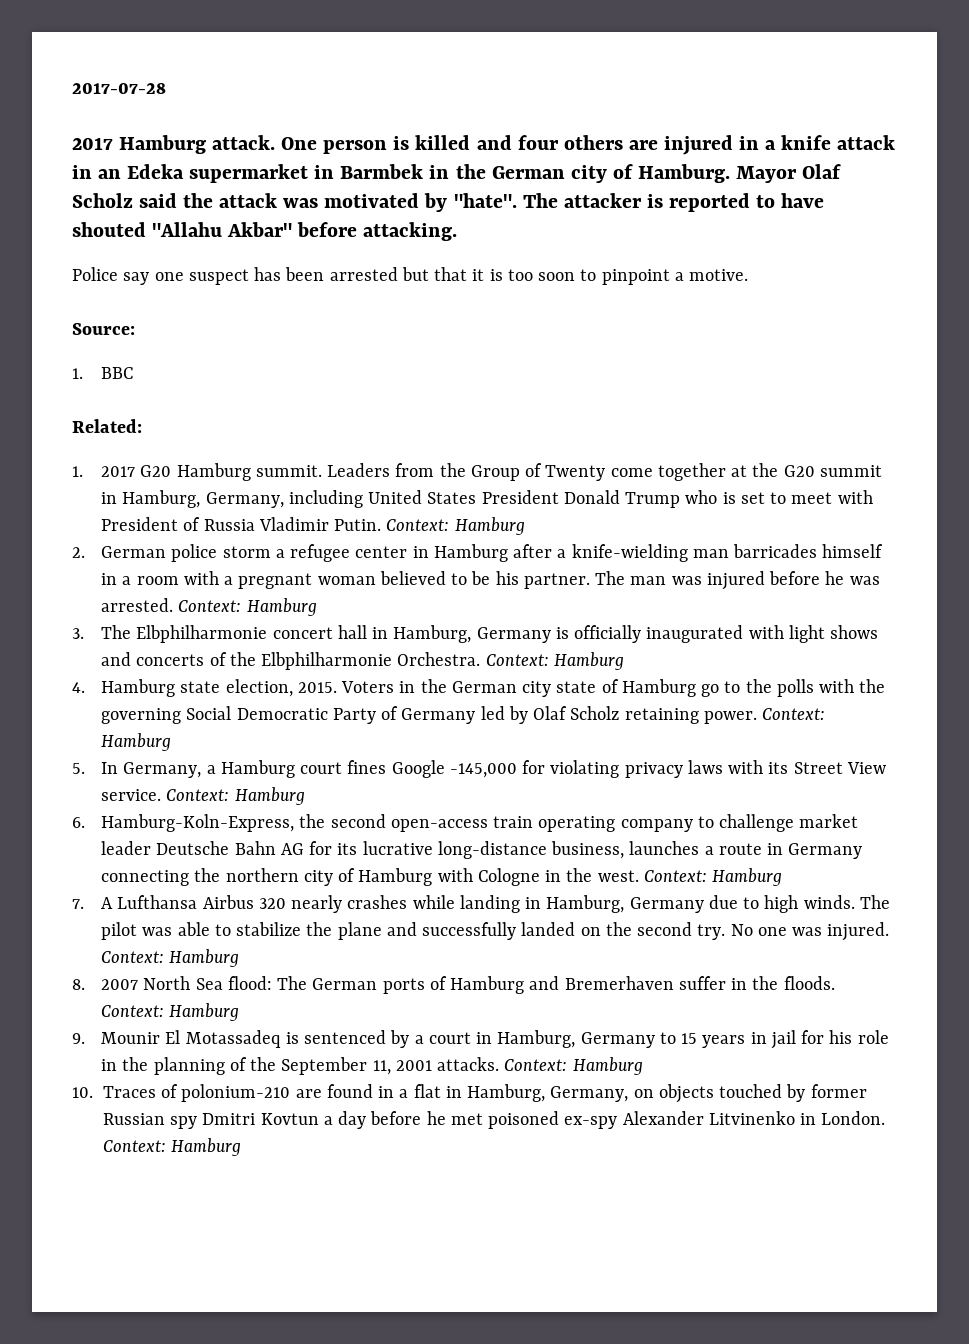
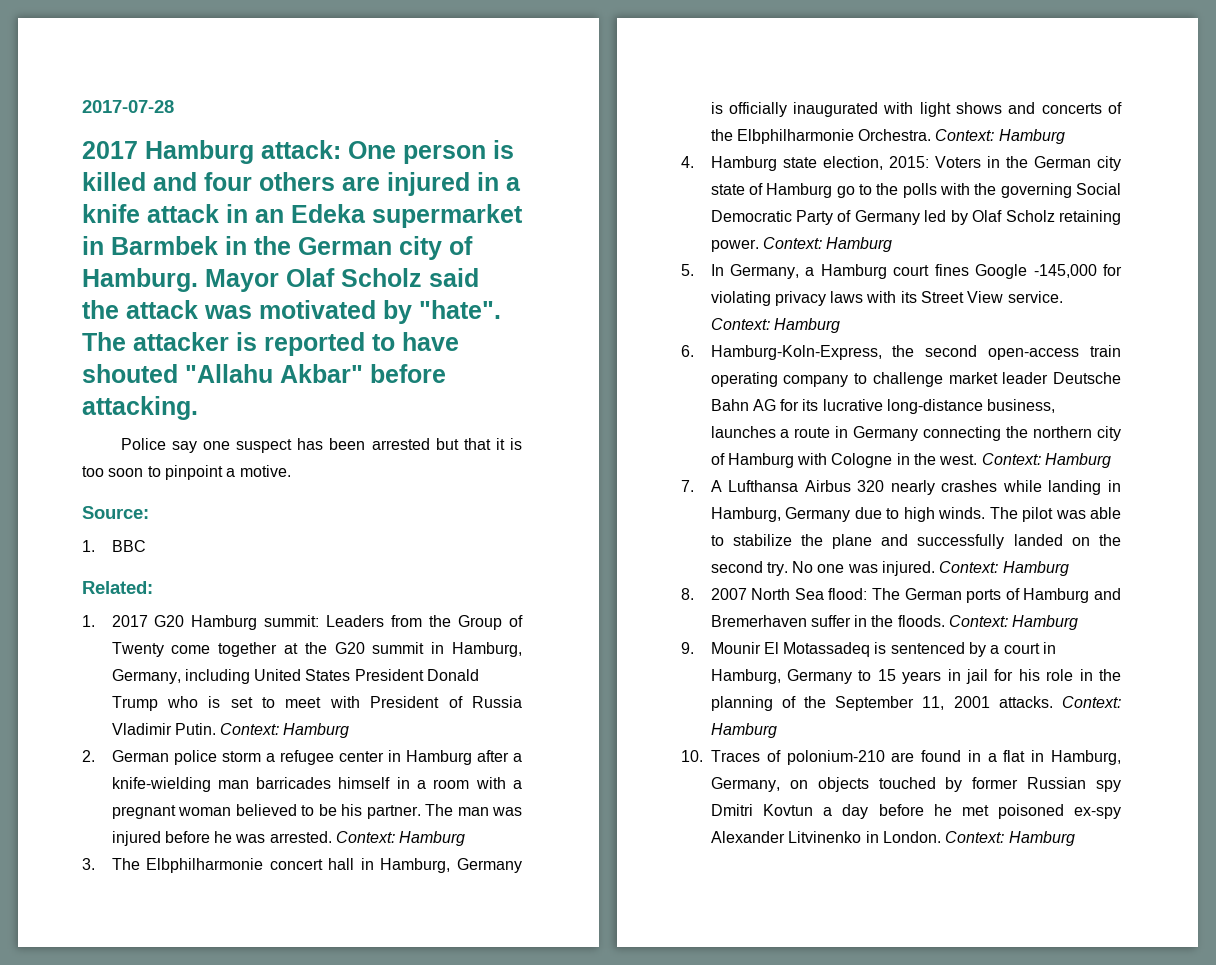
[212,135,276,150] attack. -> [261,140,341,159] attack:
[255,465,322,477] summit. -> [264,615,320,627] summit:
[297,682,337,693] 2015. -> [888,156,929,168] 2015:

